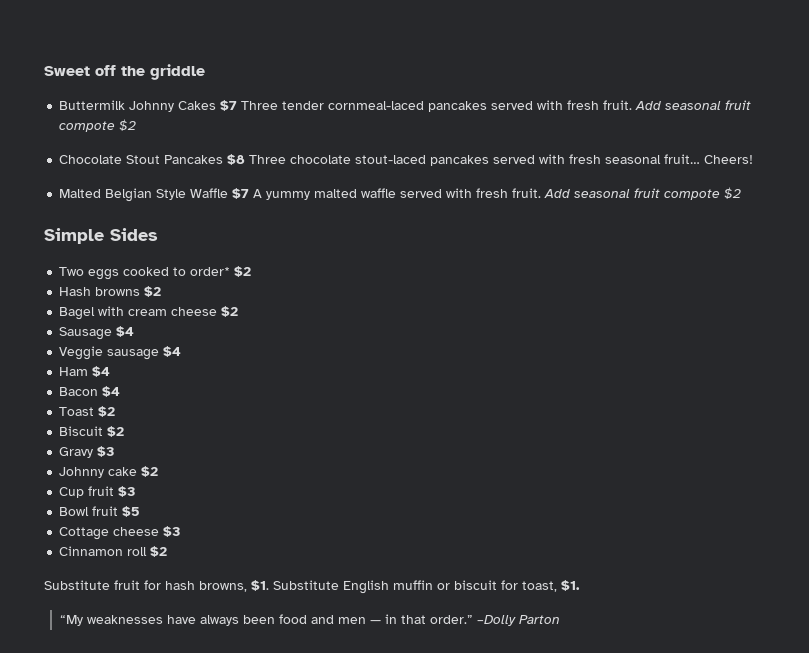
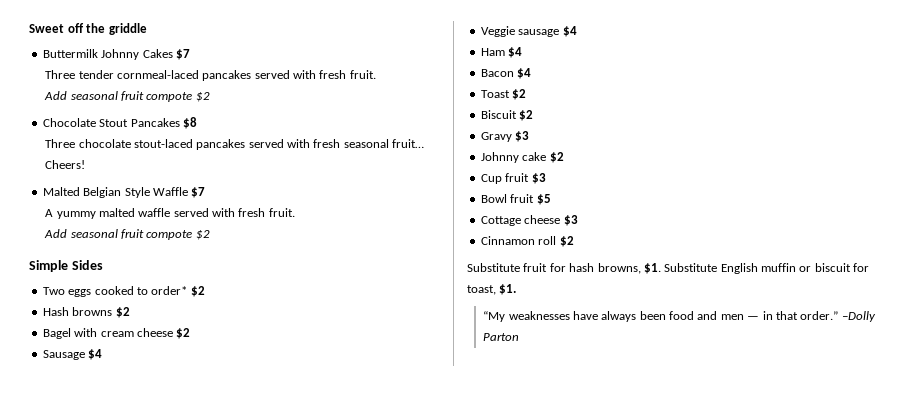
(238, 105) none -> (190, 54) //
(633, 105) none -> (376, 74) //
(246, 159) none -> (197, 123) //
(250, 193) none -> (206, 192) //
(542, 193) none -> (295, 212) //

